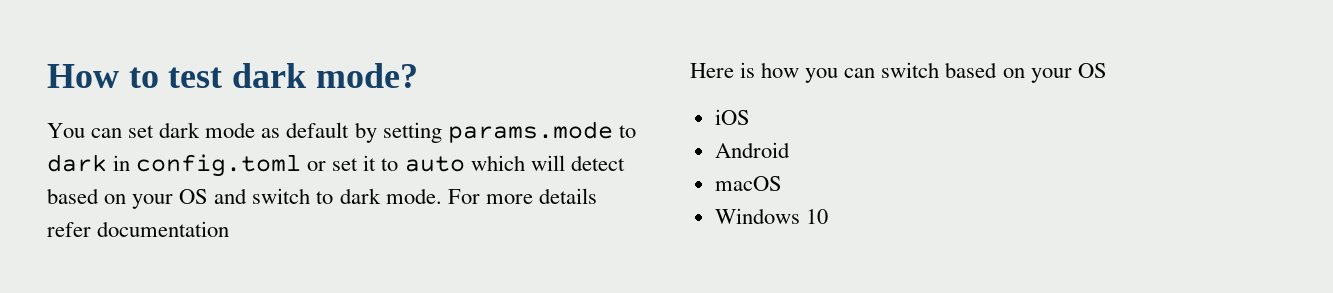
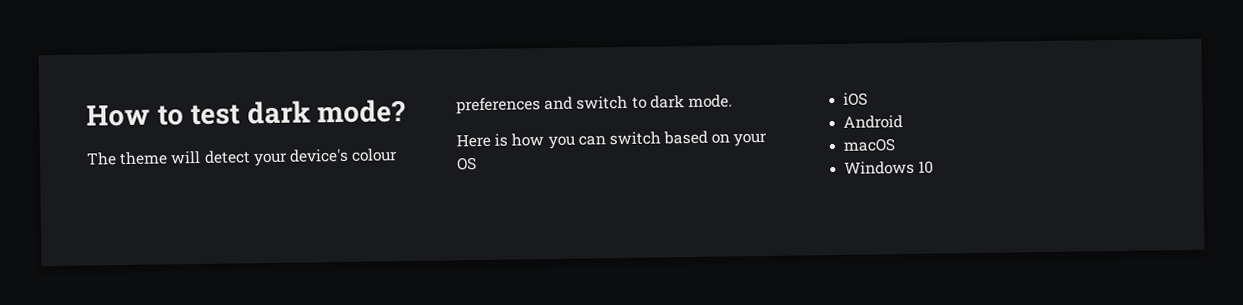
[47,121,636,143] [47,154,625,177] [47,188,209,209] You can set dark mode as default by setting params.mode to dark in config.toml or set it to auto which will detect based on your OS -> [86,148,399,167] [456,97,541,115] The theme will detect your device's colour preferences
[447,188,597,204] [47,221,230,237] For more details refer documentation -> (733, 101) none

